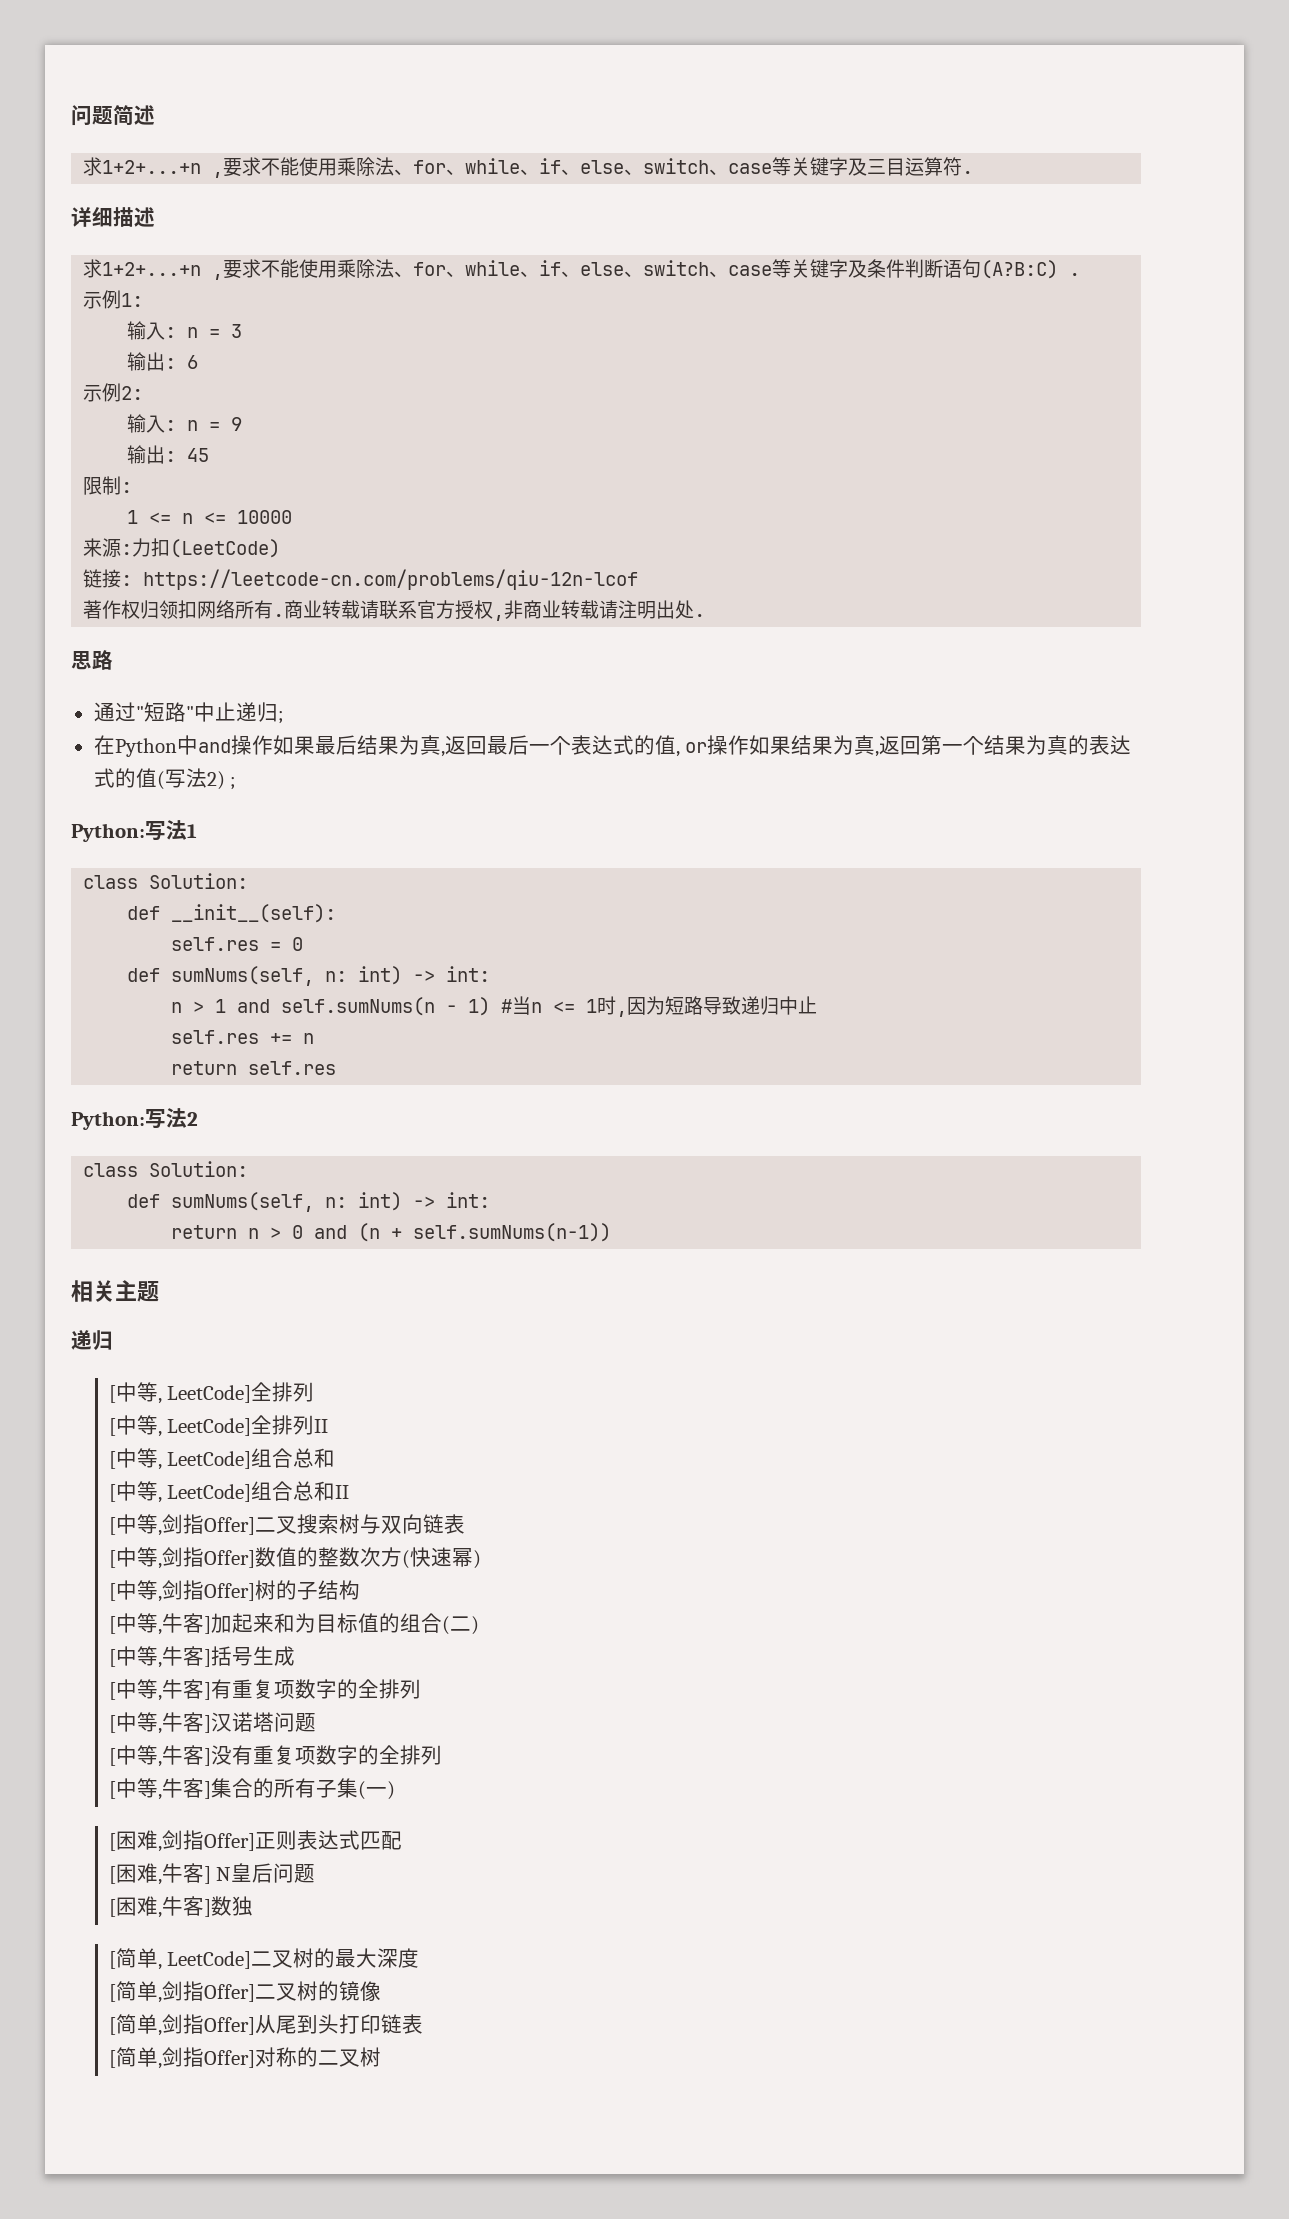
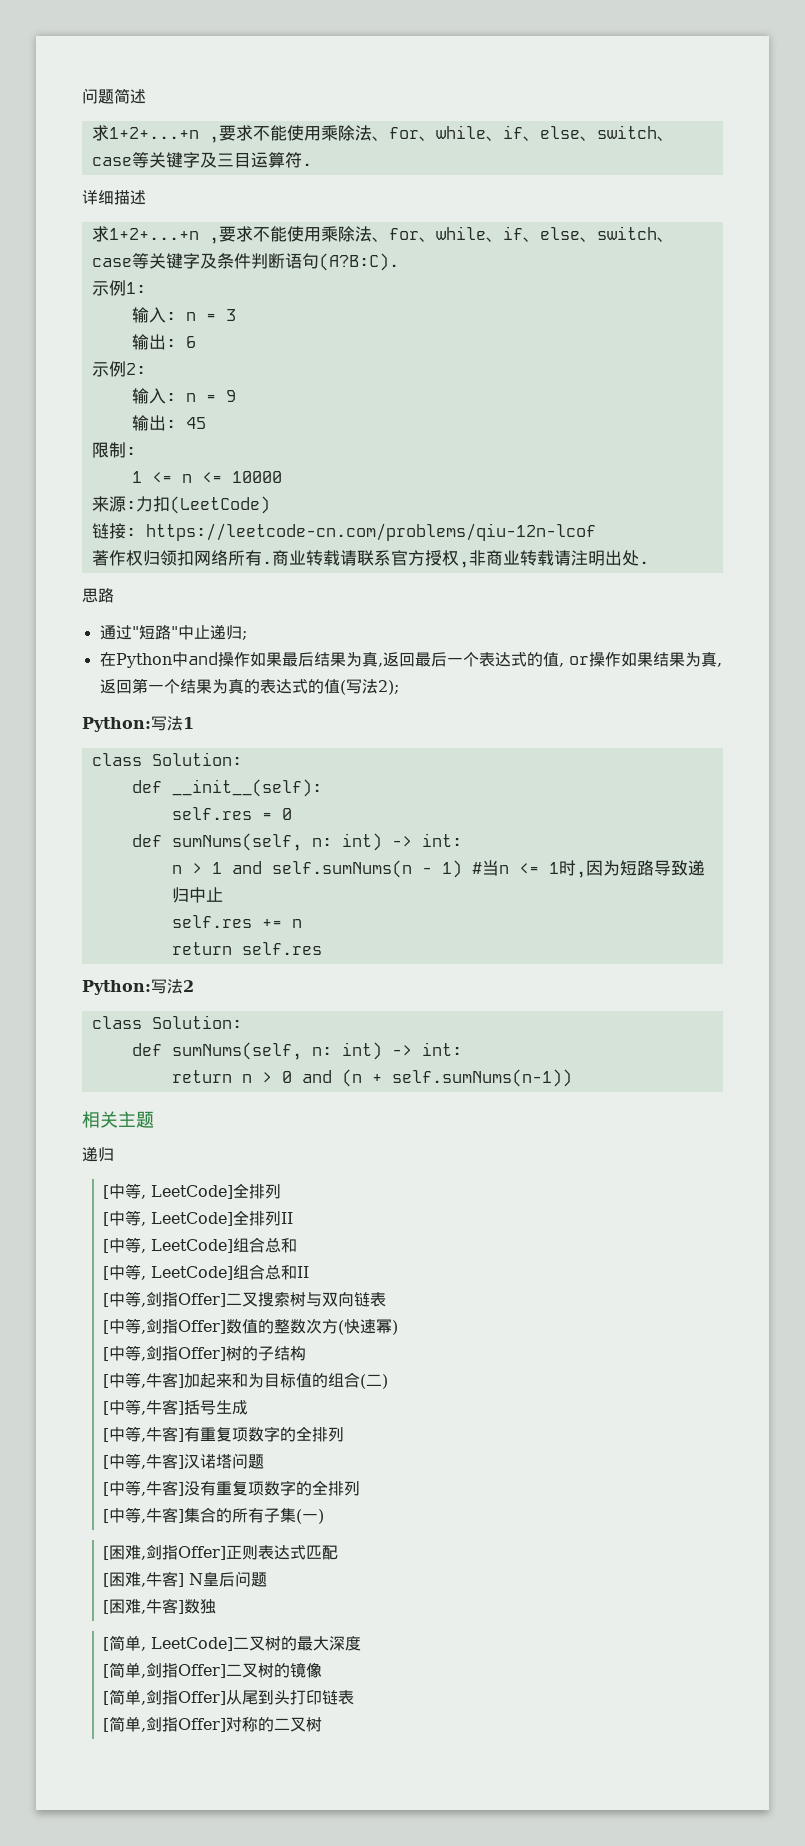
[981,260,1081,279] (A?B:C) . -> [318,253,399,271] (A?B:C).
[206,771,237,790] 2) ; -> [377,680,399,695] 2);

